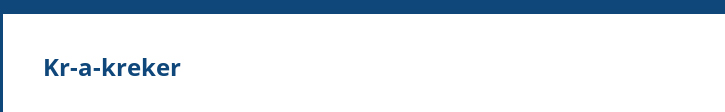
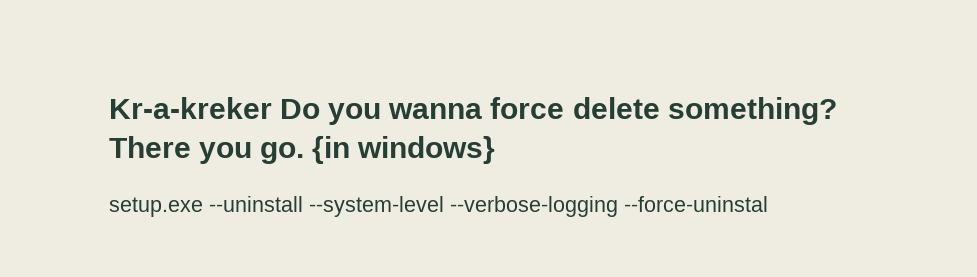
(181, 67) none -> [280,97,837,125] [109,136,496,164] [109,196,768,217] Do you wanna force delete something? There you go. {in windows} // setup.exe --uninstall --system-level --verbose-logging --force-uninstal

